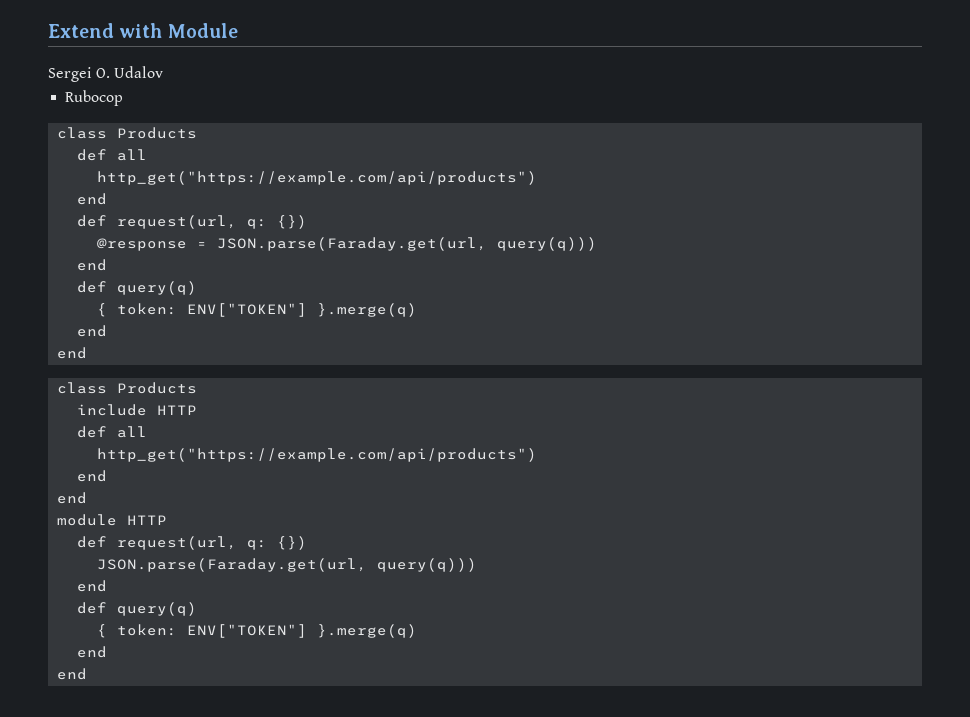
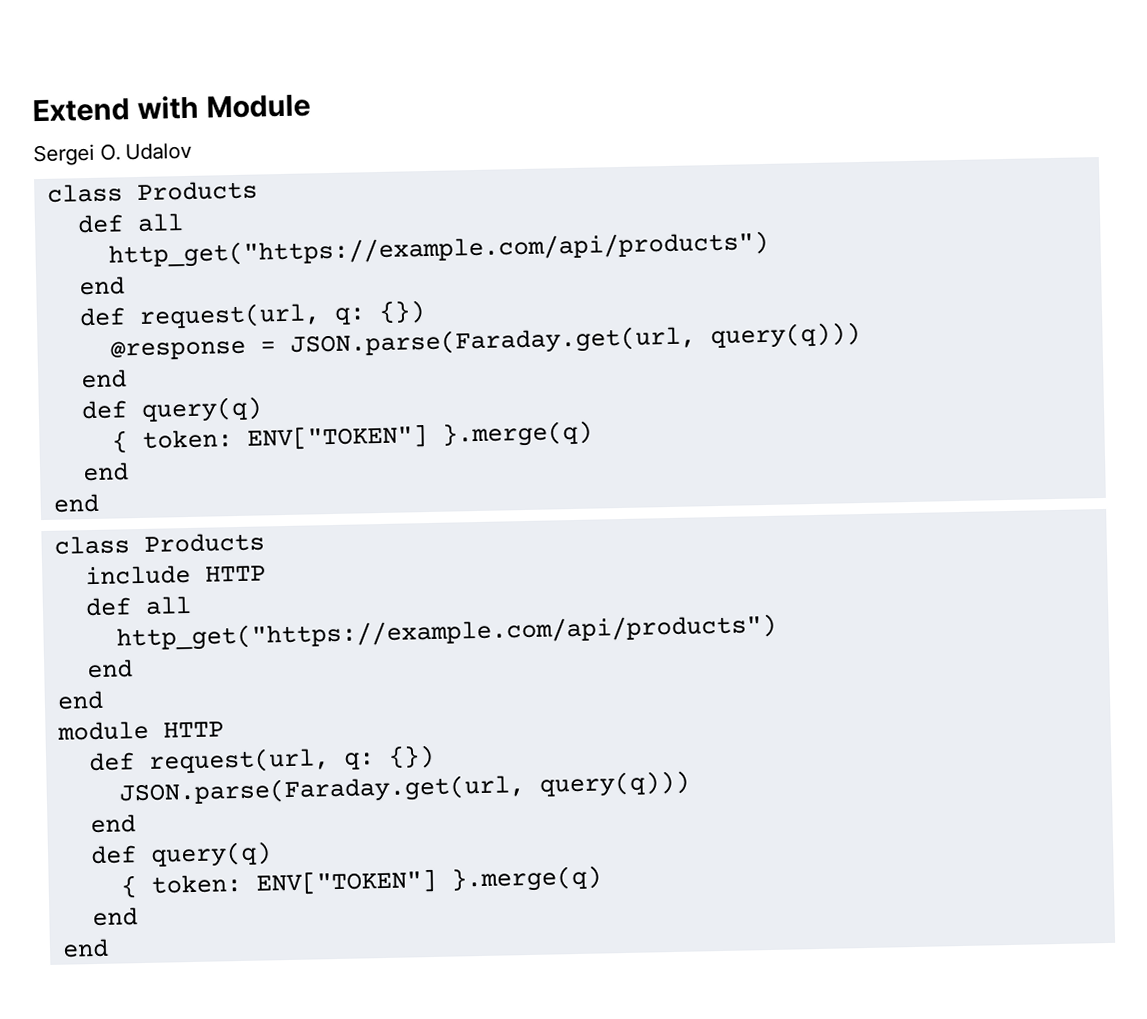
[65,90,124,106] // Rubocop -> (193, 151) none

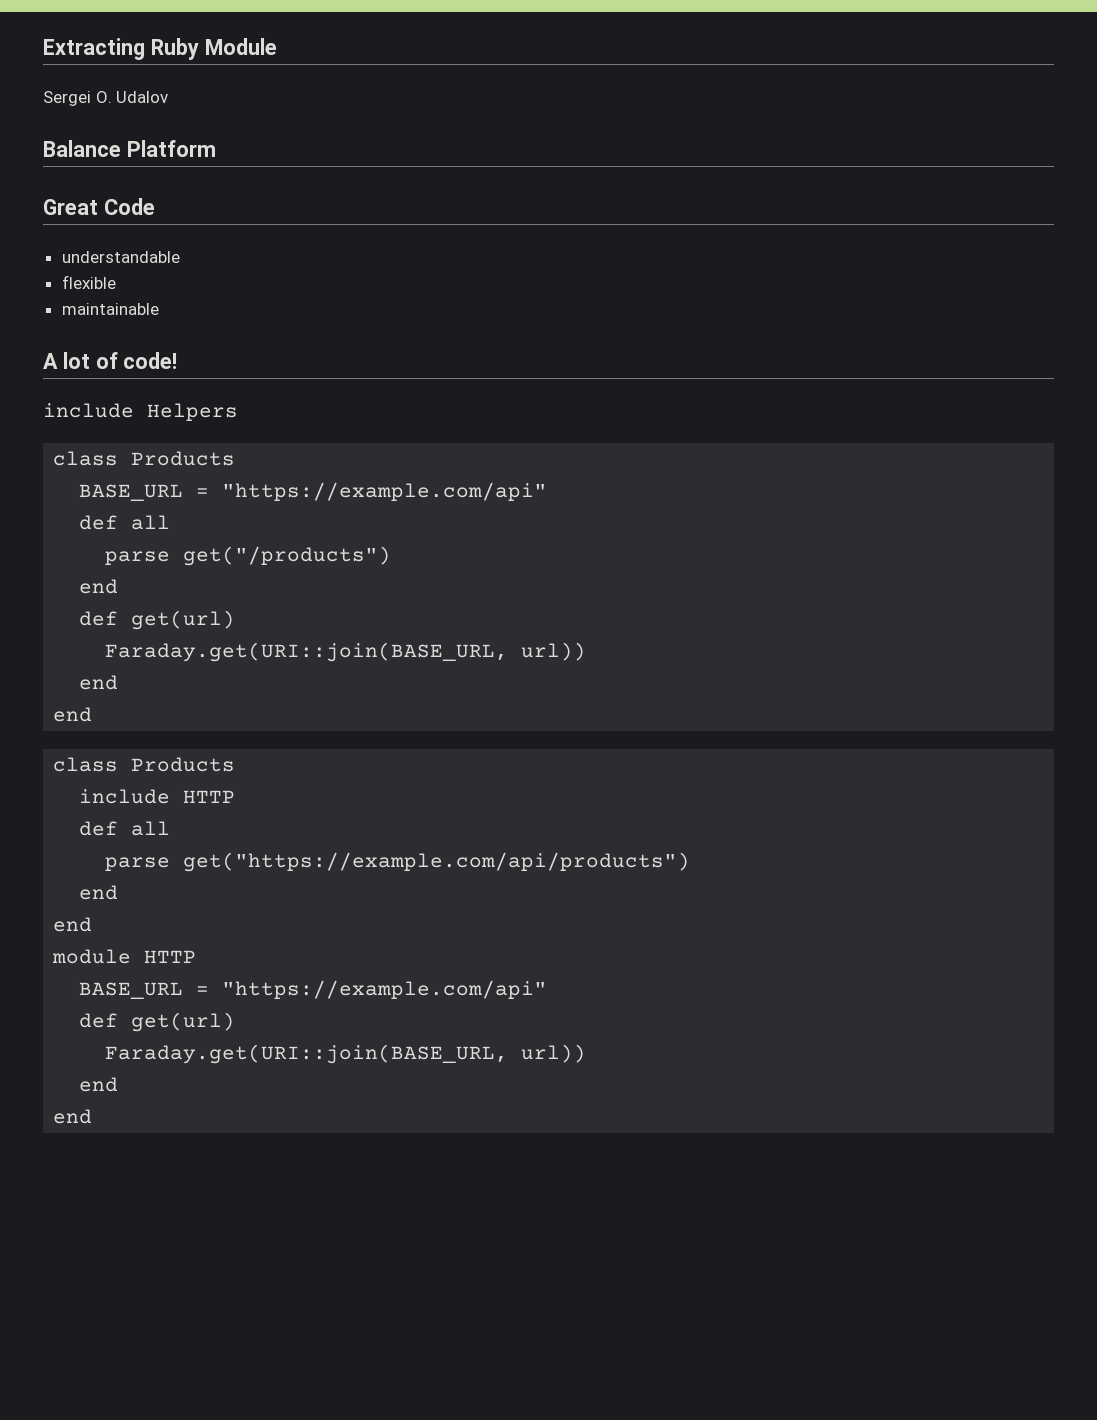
[32,94,199,123] Extend with -> [43,38,199,60] Extracting Ruby
[46,180,258,203] [76,213,184,234] [107,230,769,269] [78,276,125,296] [78,300,426,329] [109,322,861,361] [80,369,127,389] [80,396,263,423] [111,420,593,454] // class Products // def all // http_get("https://example.com/api/products") // end // def request(url, q: {}) // @response = JSON.parse(Faraday.get(url, query(q))) // end // def query(q) // { token: ENV["TOKEN"] }.merge(q) -> [43,140,216,157] [43,198,155,215] [61,251,180,263] [61,275,116,289] [61,303,159,315] [43,352,178,369] [43,403,238,421] [53,451,236,466] [79,482,548,501] [79,515,171,530] [105,546,392,566] [79,579,119,594] [79,610,236,630] [105,642,587,662] // Balance Platform // Great Code // understandable // flexible // maintainable // A lot of code! // include Helpers // class Products // BASE_URL = "https://example.com/api" // def all // parse get("/products") // end // def get(url) // Faraday.get(URI::join(BASE_URL, url))
[115,613,777,652] http_get("https://example.com/api/products") -> [105,852,691,872] parse get("https://example.com/api/products")
[87,744,435,774] [118,770,690,807] [89,814,136,834] [89,841,272,868] [120,865,602,899] def request(url, q: {}) // JSON.parse(Faraday.get(url, query(q))) // end // def query(q) // { token: ENV["TOKEN"] }.merge(q) -> [79,980,548,999] [79,1012,236,1032] [105,1044,587,1064] BASE_URL = "https://example.com/api" // def get(url) // Faraday.get(URI::join(BASE_URL, url))

